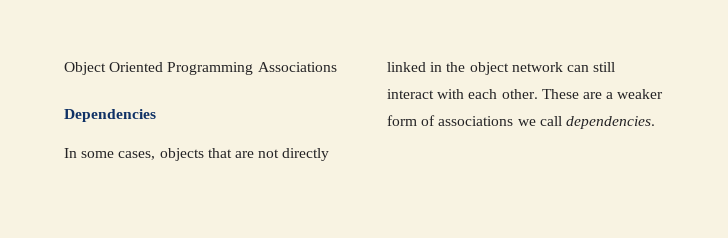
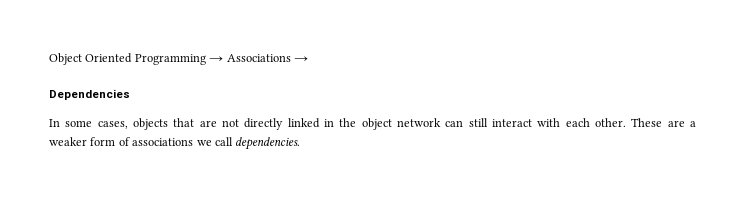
(254, 68) none -> [209,56,224,62] →
(337, 67) none -> [293,56,308,62] →

